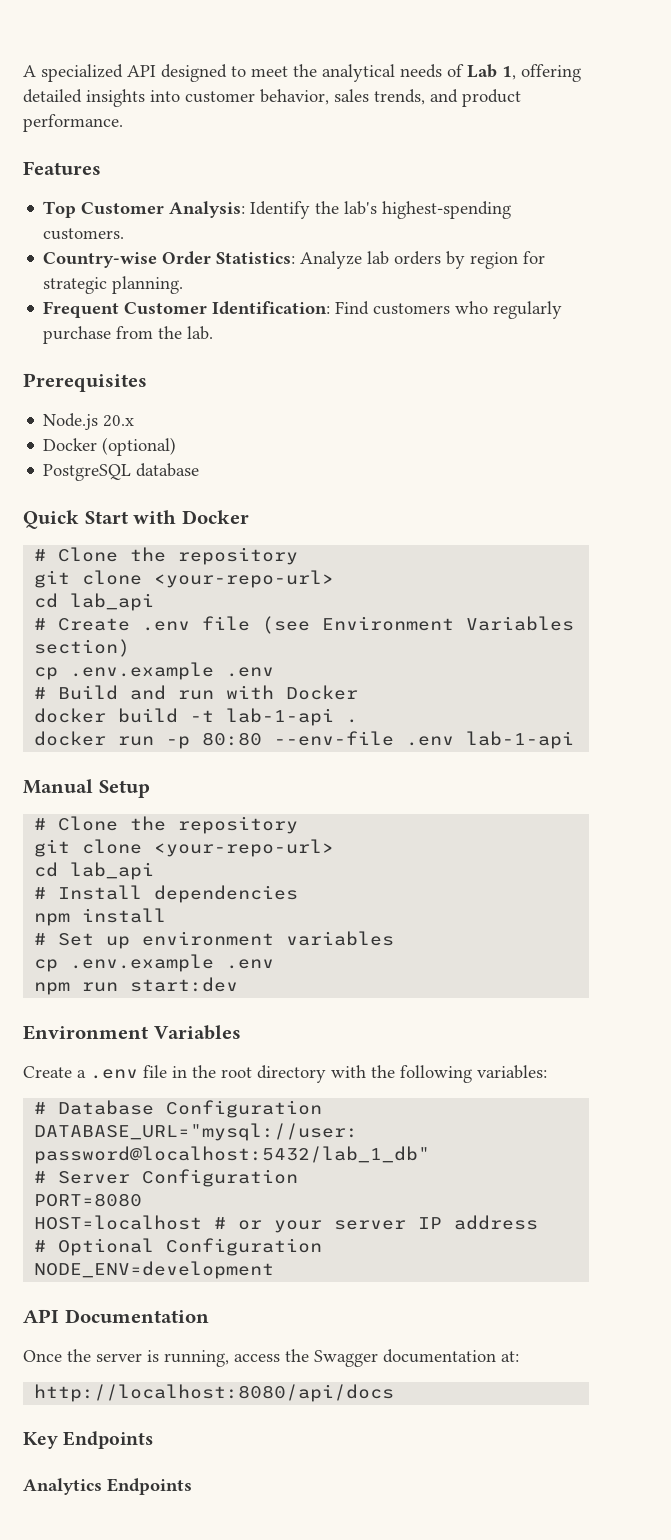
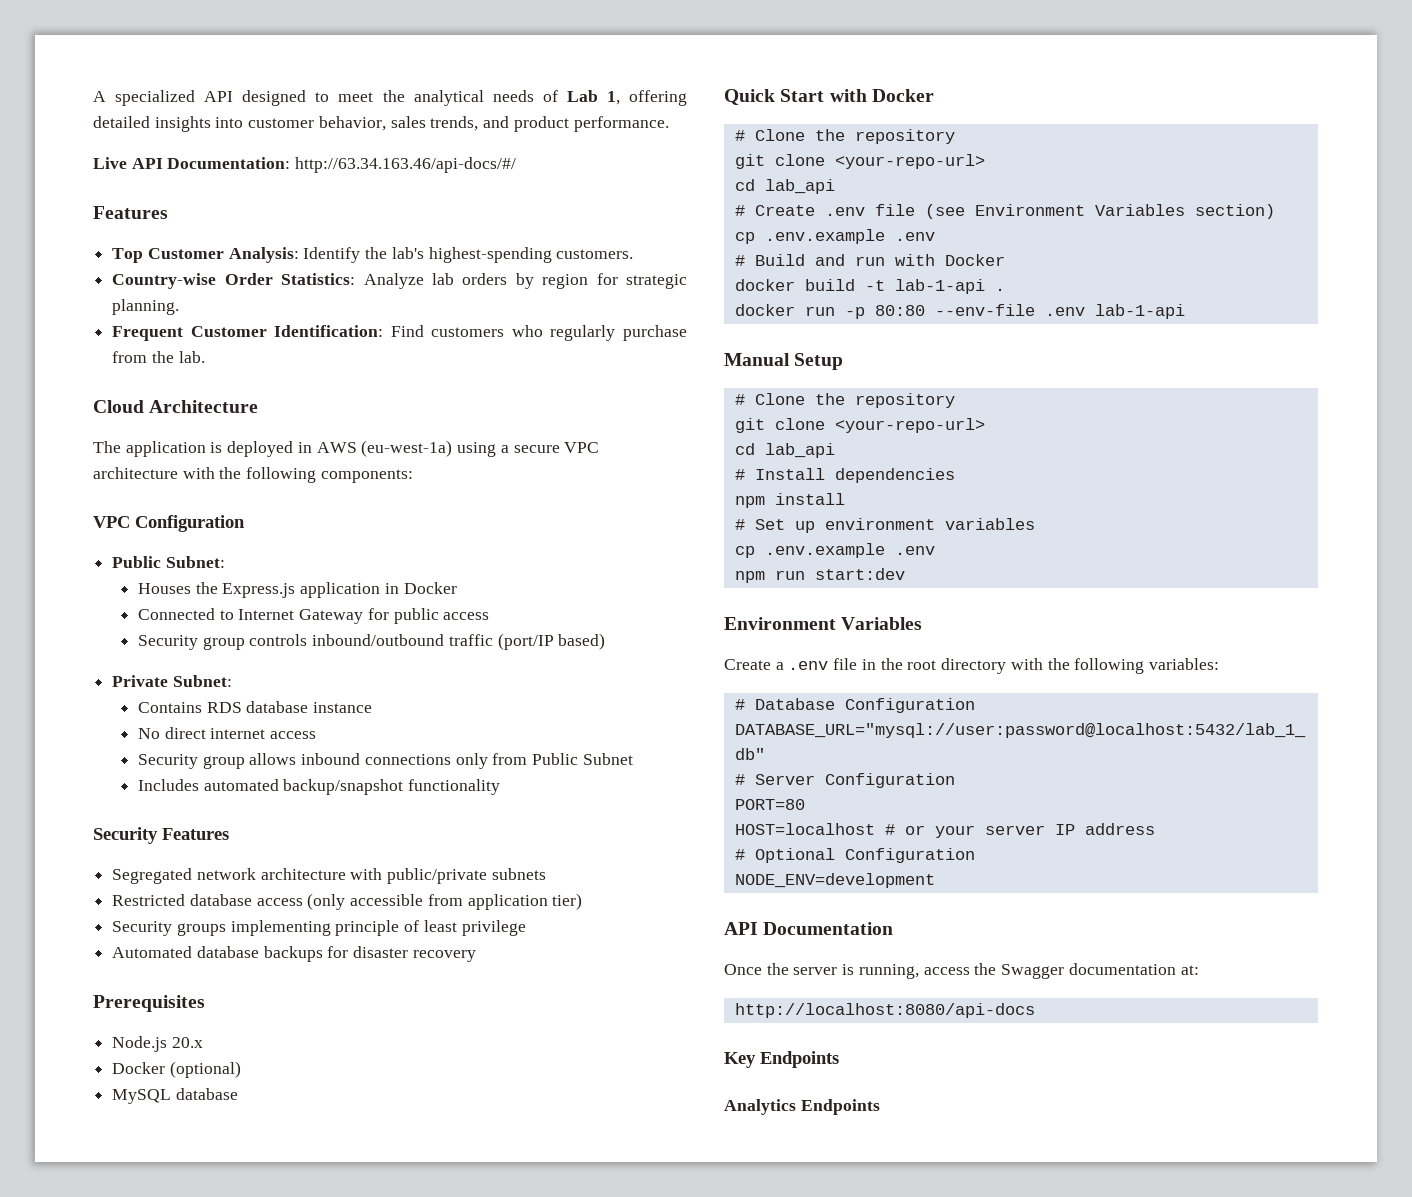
(123, 123) none -> [93,157,517,173] // Live API Documentation: http://63.34.163.46/api-docs/#/
(214, 333) none -> [93,400,259,413] [93,440,600,457] [93,467,413,483] [93,515,245,532] [112,556,225,568] [137,582,457,598] [137,608,490,624] [137,633,606,650] [112,675,232,687] [137,701,373,713] [137,727,317,739] [137,753,633,769] [137,779,501,795] [93,827,229,844] [112,868,546,884] [112,893,583,910] [112,920,526,936] [112,946,476,962] // Cloud Architecture // The application is deployed in AWS (eu-west-1a) using a secure VPC architecture with the following components: // VPC Configuration // Public Subnet: // Houses the Express.js application in Docker // Connected to Internet Gateway for public access // Security group controls inbound/outbound traffic (port/IP based) // Private Subnet: // Contains RDS database instance // No direct internet access // Security group allows inbound connections only from Public Subnet // Includes automated backup/snapshot functionality // Security Features // Segregated network architecture with public/private subnets // Restricted database access (only accessible from application tier) // Security groups implementing principle of least privilege // Automated database backups for disaster recovery
[43,464,132,481] PostgreSQL -> [112,1089,172,1104] MySQL
[34,1193,143,1207] PORT=8080 -> [734,799,805,810] PORT=80
[34,1384,395,1402] http://localhost:8080/api/docs -> [734,1003,1035,1018] http://localhost:8080/api-docs

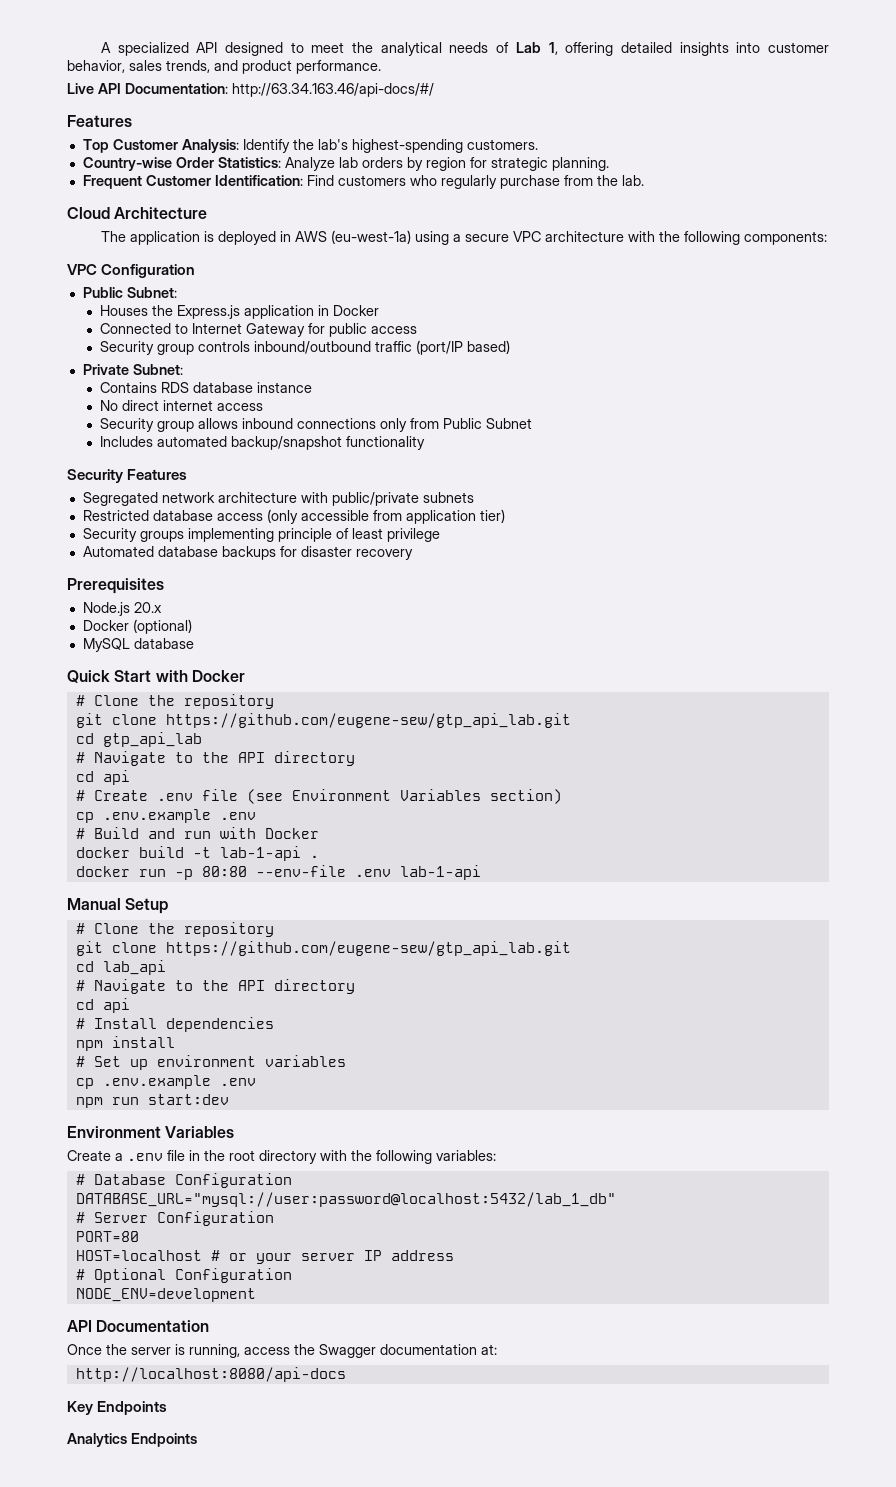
[834,154,985,169] [734,179,835,194] <your-repo-url> // cd lab_api -> [165,713,571,728] [75,732,202,747] [75,751,355,766] [75,770,130,785] https://github.com/eugene-sew/gtp_api_lab.git // cd gtp_api_lab // # Navigate to the API directory // cd api
[834,418,985,433] [734,443,835,458] <your-repo-url> // cd lab_api -> [165,941,571,956] [75,960,166,975] [75,979,355,994] [75,998,130,1013] https://github.com/eugene-sew/gtp_api_lab.git // cd lab_api // # Navigate to the API directory // cd api

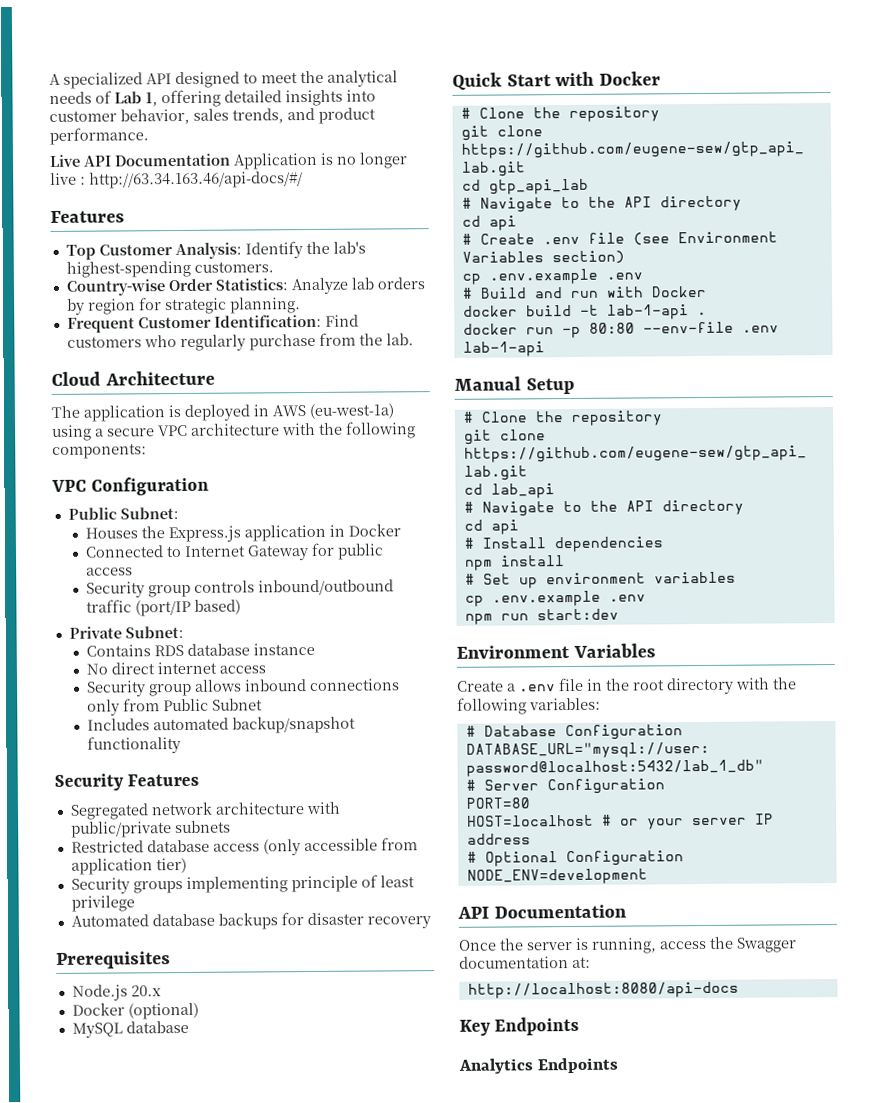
[125,83,228,94] Documentation: -> [114,152,408,170] [50,172,86,185] Documentation Application is no longer live :

